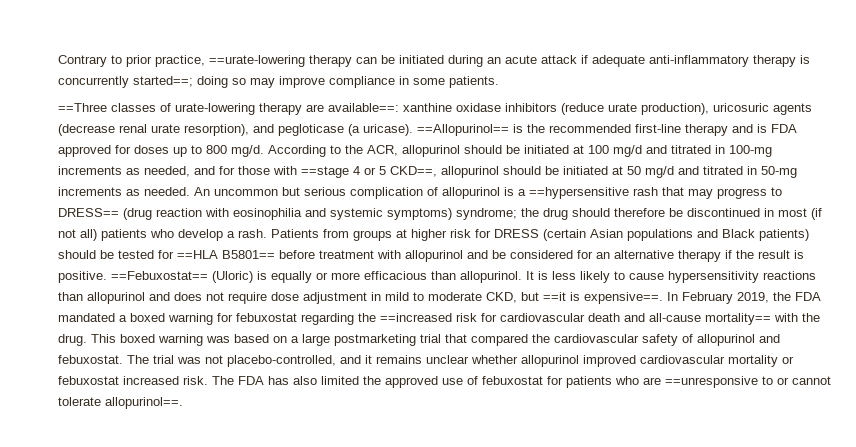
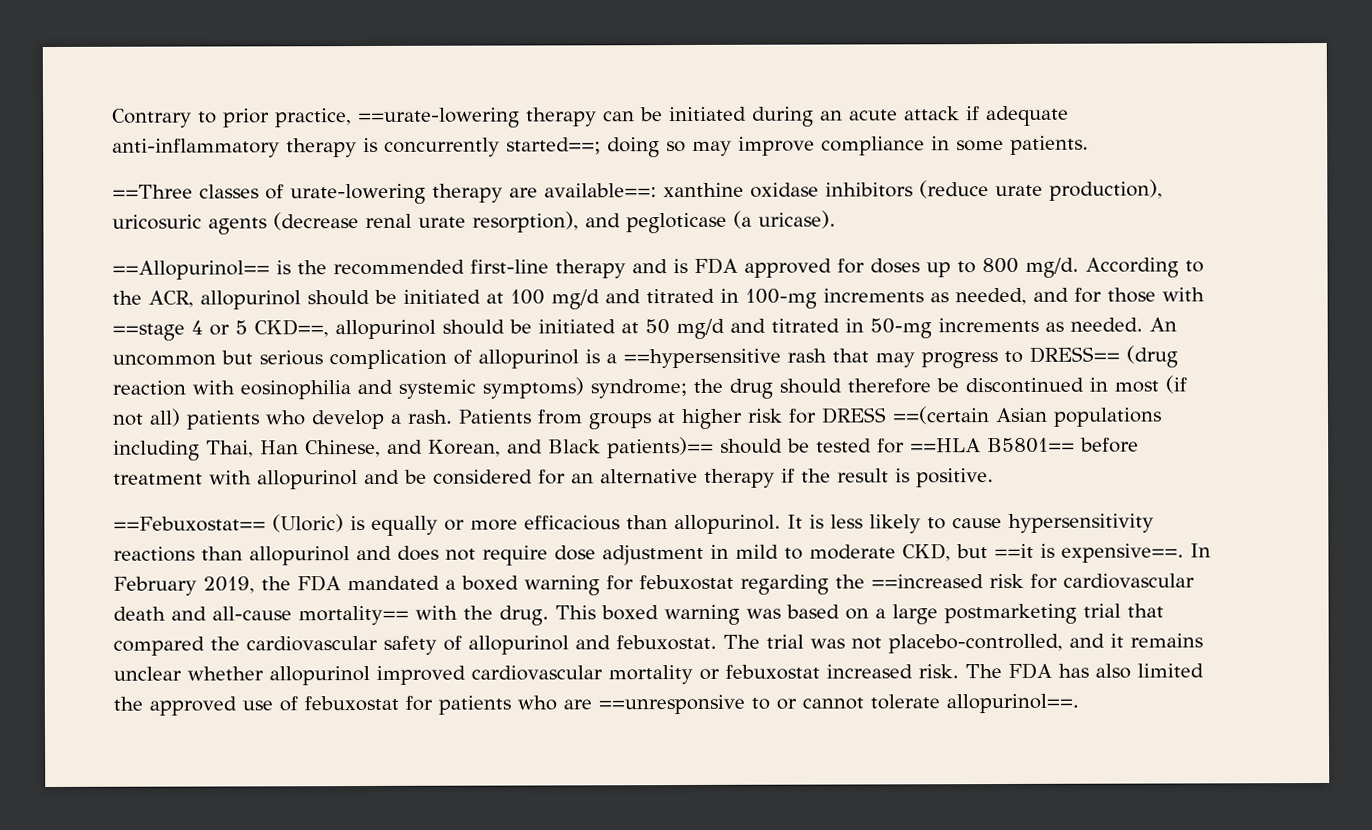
(413, 130) none -> (836, 219) //
[543,229,586,241] (certain -> [891,406,990,425] ==(certain
(693, 235) none -> [113,439,501,461] including Thai, Han Chinese, and Korean,
[759,229,809,241] patients) -> [607,436,714,459] patients)==
(107, 277) none -> (994, 478) //

